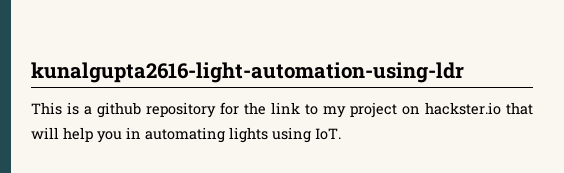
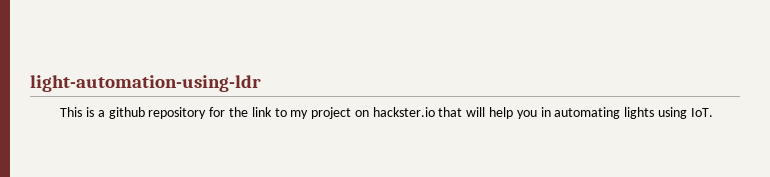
[31,62,464,83] kunalgupta2616-light-automation-using-ldr -> [30,75,261,92] light-automation-using-ldr

